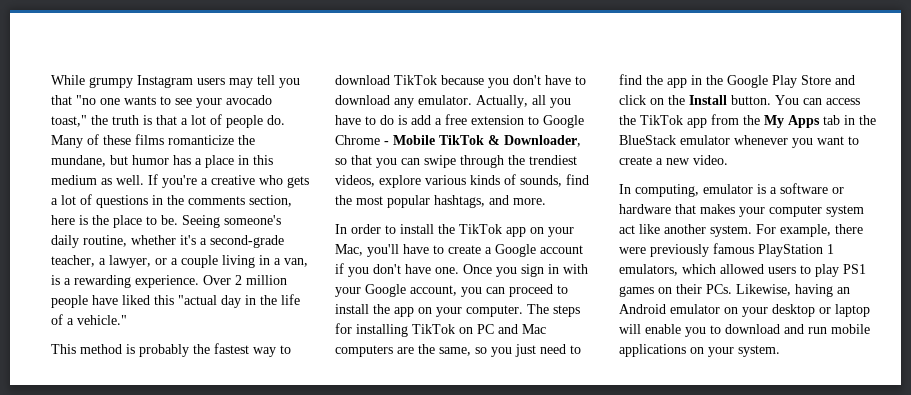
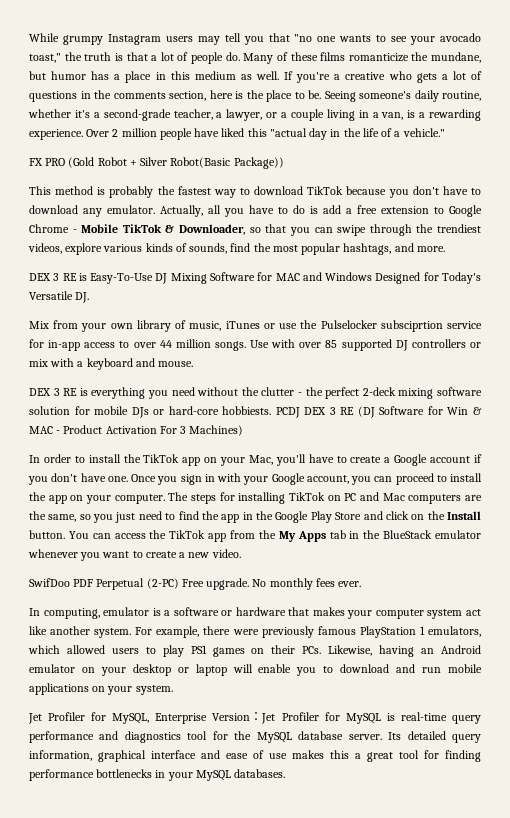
(127, 320) none -> [29,157,284,169] // FX PRO (Gold Robot + Silver Robot(Basic Package))
(546, 201) none -> [29,272,481,284] [29,291,90,303] [29,320,482,332] [29,339,481,351] [29,358,194,370] [29,387,483,399] [29,406,483,418] [29,425,244,436] // DEX 3 RE is Easy-To-Use DJ Mixing Software for MAC and Windows Designed for Today's Versatile DJ. // Mix from your own library of music, iTunes or use the Pulselocker subsciprtion service for in-app access to over 44 million songs. Use with over 85 supported DJ controllers or mix with a keyboard and mouse. // DEX 3 RE is everything you need without the clutter - the perfect 2-deck mixing software solution for mobile DJs or hard-core hobbiests. PCDJ DEX 3 RE (DJ Software for Win & MAC - Product Activation For 3 Machines)
(728, 160) none -> [29,578,362,590] // SwifDoo PDF Perpetual (2-PC) Free upgrade. No monthly fees ever.
(780, 351) none -> [28,712,481,724] [29,731,481,743] [29,750,481,762] [29,769,286,781] // Jet Profiler for MySQL, Enterprise Version：Jet Profiler for MySQL is real-time query performance and diagnostics tool for the MySQL database server. Its detailed query information, graphical interface and ease of use makes this a great tool for finding performance bottlenecks in your MySQL databases.

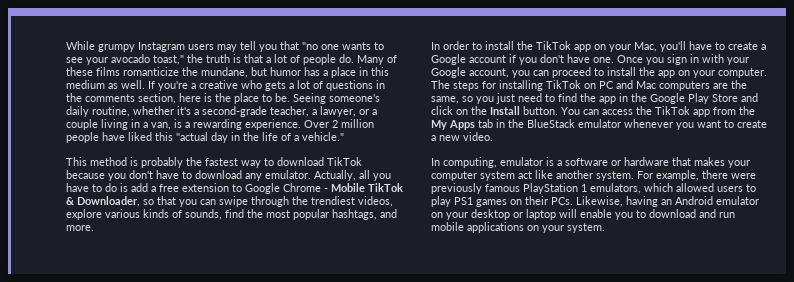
[29,157,284,169] // FX PRO (Gold Robot + Silver Robot(Basic Package)) -> (344, 136) none
[29,272,481,284] [29,291,90,303] [29,320,482,332] [29,339,481,351] [29,358,194,370] [29,387,483,399] [29,406,483,418] [29,425,244,436] // DEX 3 RE is Easy-To-Use DJ Mixing Software for MAC and Windows Designed for Today's Versatile DJ. // Mix from your own library of music, iTunes or use the Pulselocker subsciprtion service for in-app access to over 44 million songs. Use with over 85 supported DJ controllers or mix with a keyboard and mouse. // DEX 3 RE is everything you need without the clutter - the perfect 2-deck mixing software solution for mobile DJs or hard-core hobbiests. PCDJ DEX 3 RE (DJ Software for Win & MAC - Product Activation For 3 Machines) -> (94, 228) none
[29,578,362,590] // SwifDoo PDF Perpetual (2-PC) Free upgrade. No monthly fees ever. -> (493, 136) none
[28,712,481,724] [29,731,481,743] [29,750,481,762] [29,769,286,781] // Jet Profiler for MySQL, Enterprise Version：Jet Profiler for MySQL is real-time query performance and diagnostics tool for the MySQL database server. Its detailed query information, graphical interface and ease of use makes this a great tool for finding performance bottlenecks in your MySQL databases. -> (605, 228) none

